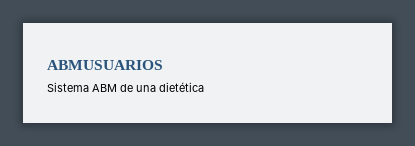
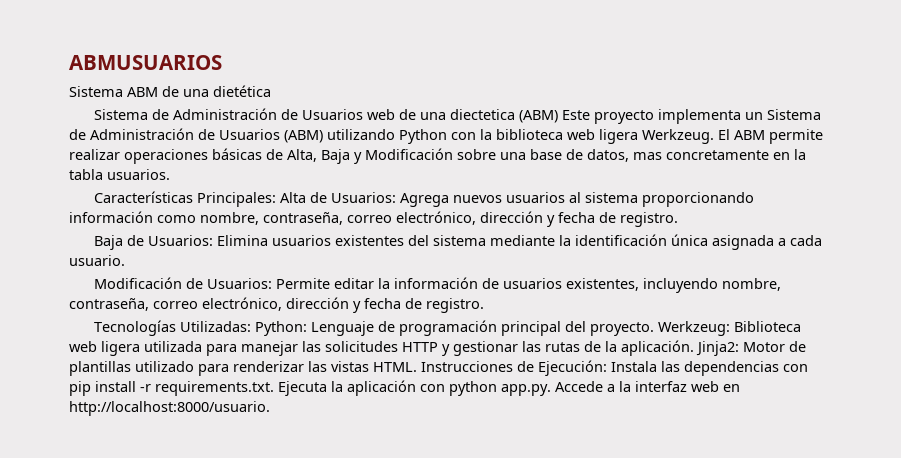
(204, 87) none -> [94,108,822,124] [69,128,823,144] [69,148,806,164] [69,169,170,180] [94,191,755,207] [69,211,678,227] [94,234,823,250] [69,255,125,266] [94,277,782,293] [69,297,484,313] [94,320,802,336] [69,340,806,356] [69,360,808,376] [69,380,740,396] [69,401,270,416] // Sistema de Administración de Usuarios web de una diectetica (ABM) Este proyecto implementa un Sistema de Administración de Usuarios (ABM) utilizando Python con la biblioteca web ligera Werkzeug. El ABM permite realizar operaciones básicas de Alta, Baja y Modificación sobre una base de datos, mas concretamente en la tabla usuarios. // Características Principales: Alta de Usuarios: Agrega nuevos usuarios al sistema proporcionando información como nombre, contraseña, correo electrónico, dirección y fecha de registro. // Baja de Usuarios: Elimina usuarios existentes del sistema mediante la identificación única asignada a cada usuario. // Modificación de Usuarios: Permite editar la información de usuarios existentes, incluyendo nombre, contraseña, correo electrónico, dirección y fecha de registro. // Tecnologías Utilizadas: Python: Lenguaje de programación principal del proyecto. Werkzeug: Biblioteca web ligera utilizada para manejar las solicitudes HTTP y gestionar las rutas de la aplicación. Jinja2: Motor de plantillas utilizado para renderizar las vistas HTML. Instrucciones de Ejecución: Instala las dependencias con pip install -r requirements.txt. Ejecuta la aplicación con python app.py. Accede a la interfaz web en http://localhost:8000/usuario.

